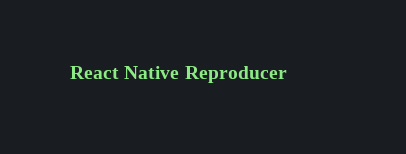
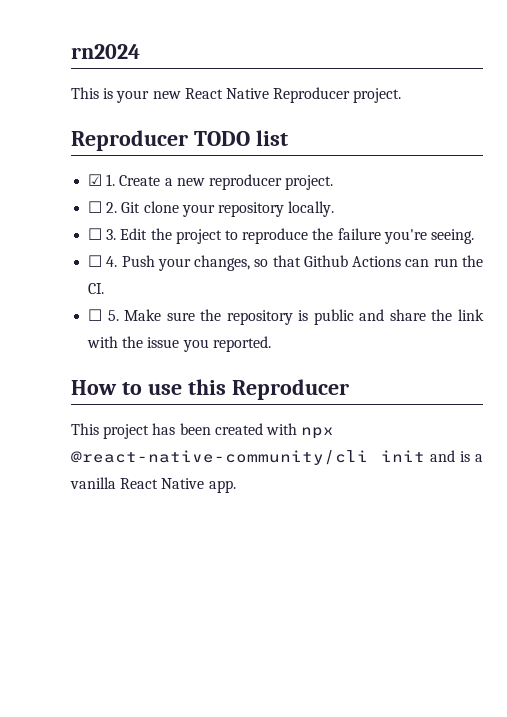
[70,66,287,83] React Native Reproducer -> [71,44,140,59] [71,87,402,103] [71,130,288,151] [88,174,334,190] [88,201,335,217] [88,228,474,244] [88,255,483,271] [88,283,105,294] [88,309,484,325] [87,336,271,352] [71,379,349,400] [71,423,335,439] [71,450,483,465] [70,477,236,493] rn2024 // This is your new React Native Reproducer project. // Reproducer TODO list // ☑ 1. Create a new reproducer project. // ☐ 2. Git clone your repository locally. // ☐ 3. Edit the project to reproduce the failure you're seeing. // ☐ 4. Push your changes, so that Github Actions can run the CI. // ☐ 5. Make sure the repository is public and share the link with the issue you reported. // How to use this Reproducer // This project has been created with npx @react-native-community/cli init and is a vanilla React Native app.

